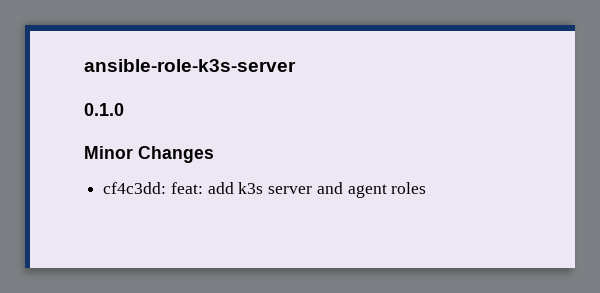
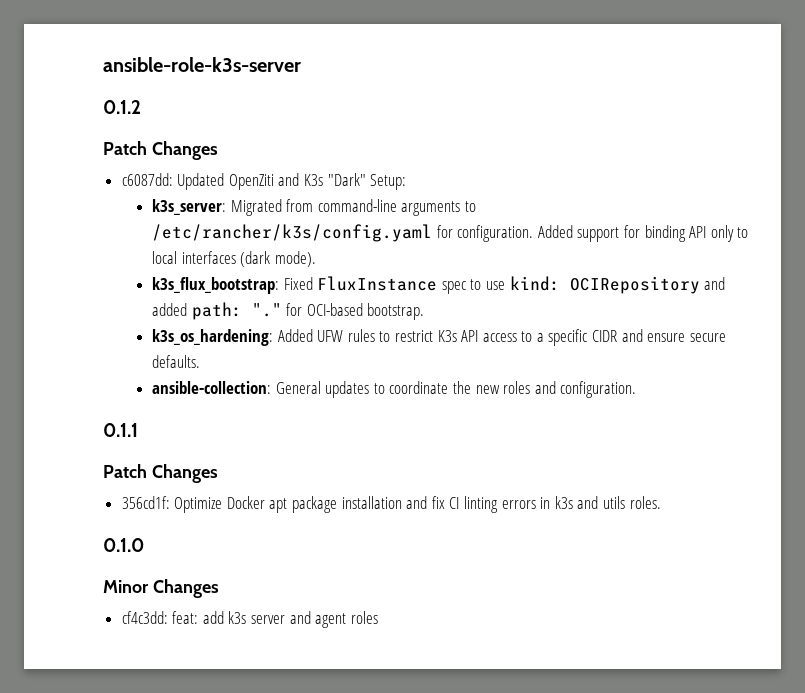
(296, 65) none -> [103,100,141,114] [103,141,218,160] [121,173,407,190] [151,199,476,216] [151,224,749,242] [151,251,316,267] [151,276,726,294] [151,302,425,320] [151,329,726,346] [151,355,200,368] [151,381,637,398] [103,423,138,437] [103,464,218,483] [121,496,661,513] // 0.1.2 // Patch Changes // c6087dd: Updated OpenZiti and K3s "Dark" Setup: // k3s_server: Migrated from command-line arguments to /etc/rancher/k3s/config.yaml for configuration. Added support for binding API only to local interfaces (dark mode). // k3s_flux_bootstrap: Fixed FluxInstance spec to use kind: OCIRepository and added path: "." for OCI-based bootstrap. // k3s_os_hardening: Added UFW rules to restrict K3s API access to a specific CIDR and ensure secure defaults. // ansible-collection: General updates to coordinate the new roles and configuration. // 0.1.1 // Patch Changes // 356cd1f: Optimize Docker apt package installation and fix CI linting errors in k3s and utils roles.

